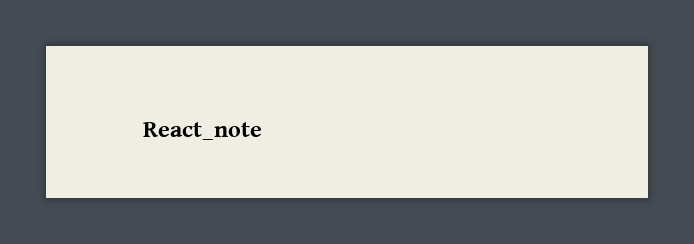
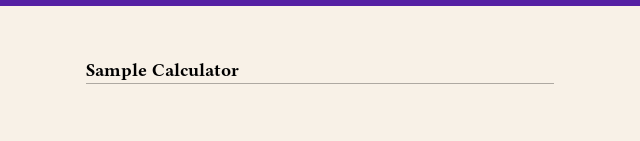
[143,122,262,140] React_note -> [86,63,239,80] Sample Calculator

